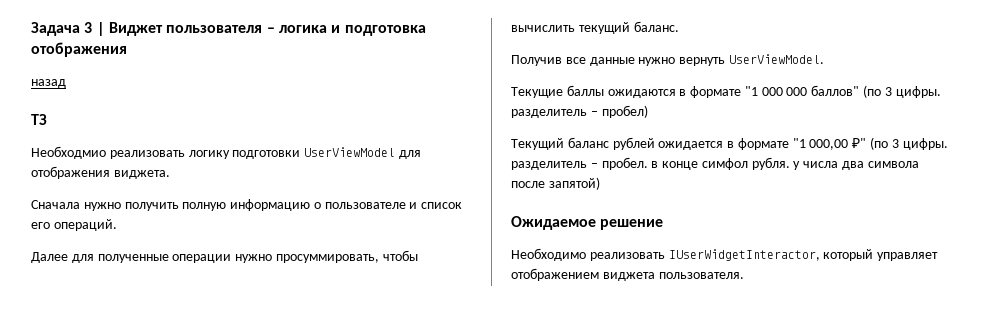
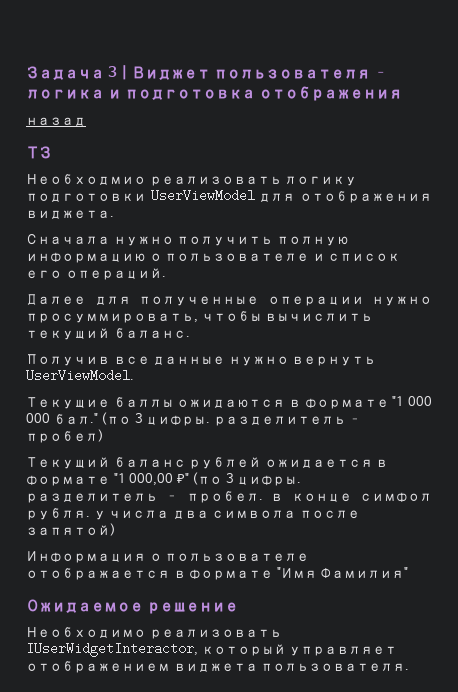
[811,85,860,96] баллов" -> [53,413,98,425] бал."
(600, 183) none -> [26,551,310,563] [26,567,409,580] // Информация о пользователе отображается в формате "Имя Фамилия"

